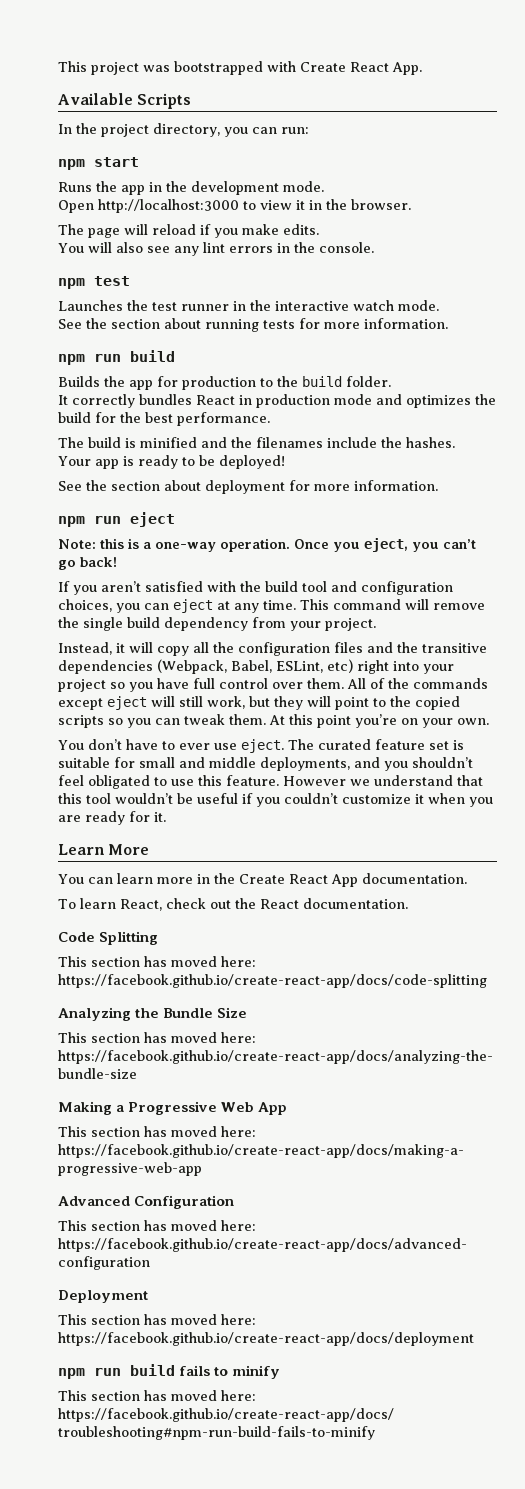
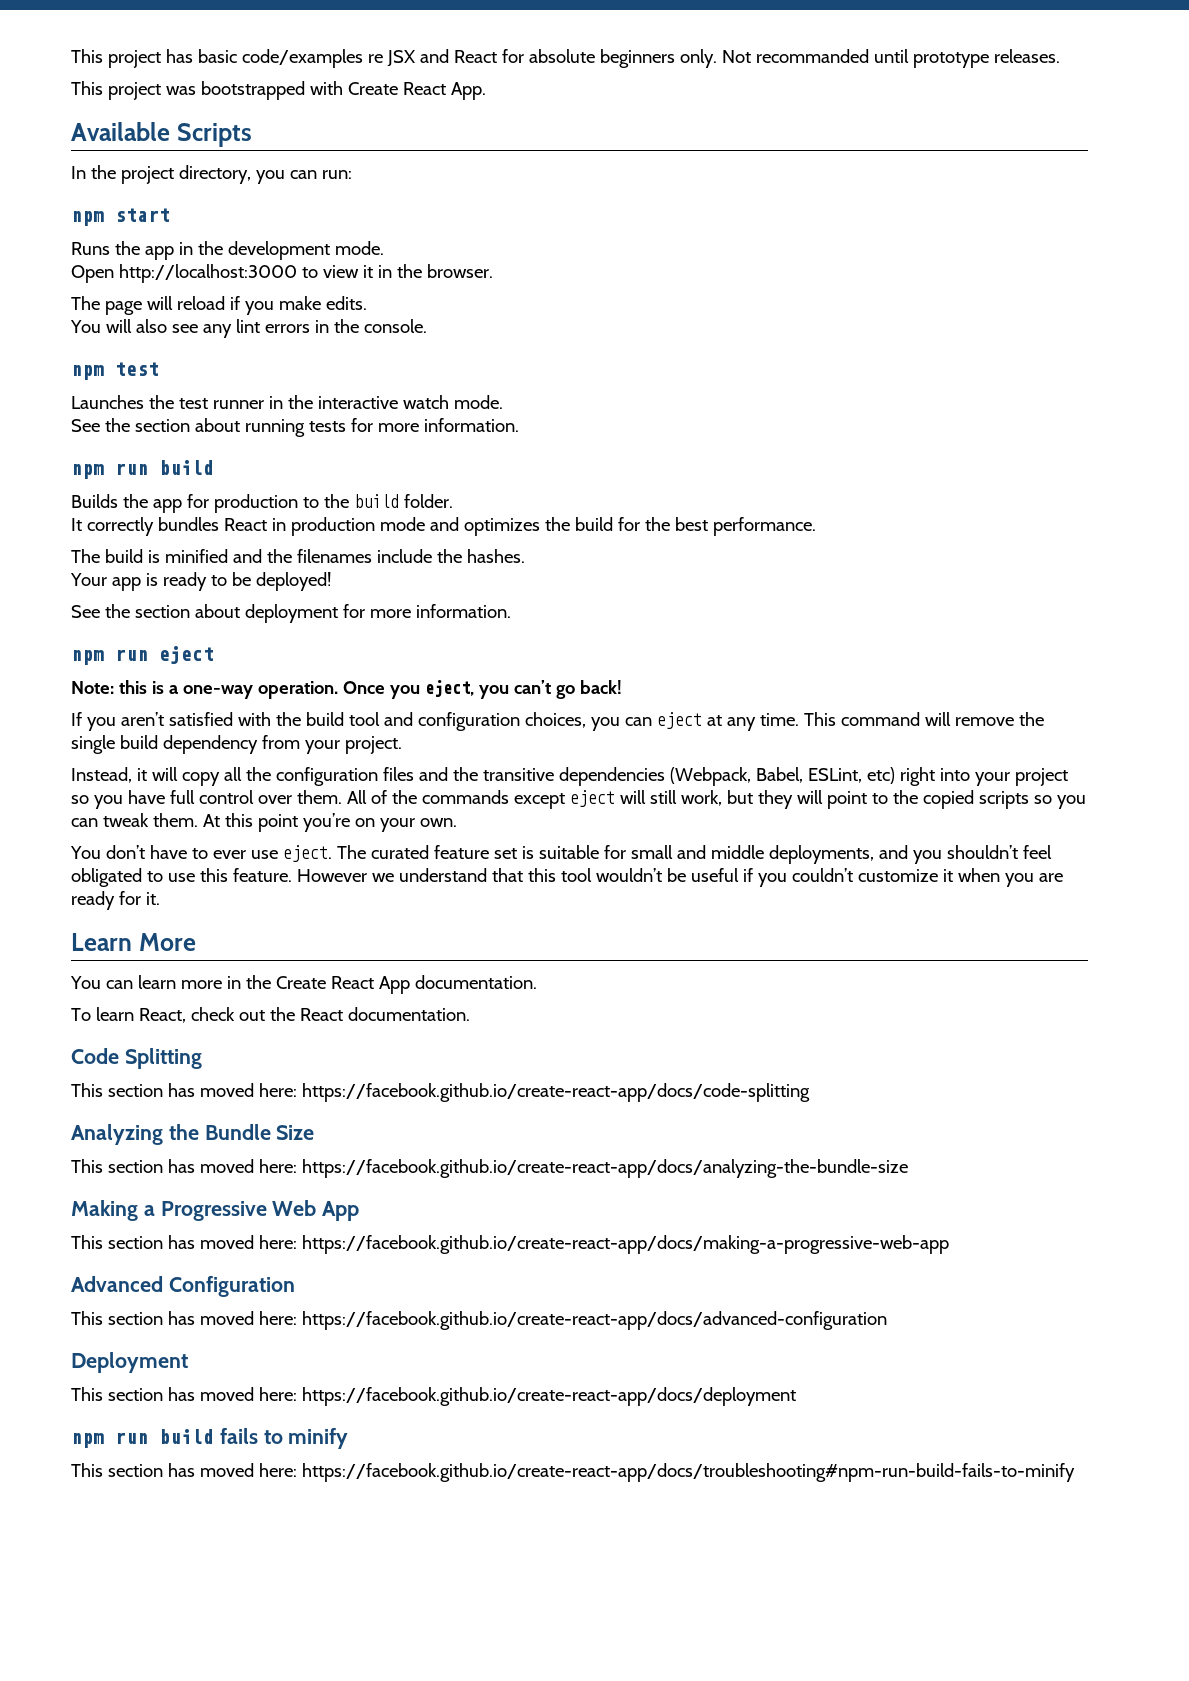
[58,61,139,75] This project -> [71,49,1060,68] [71,81,161,100] This project has basic code/examples re JSX and React for absolute beginners only. Not recommanded until prototype releases. // This project

